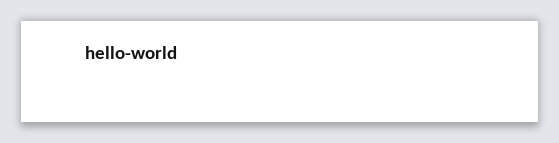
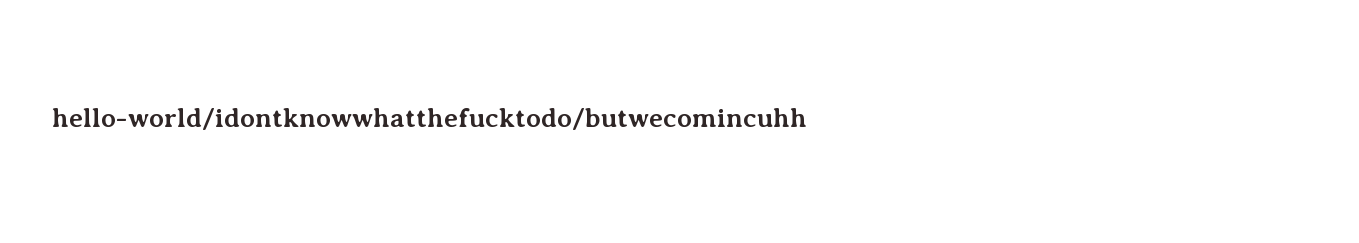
[85,46,177,59] hello-world -> [52,108,807,130] hello-world/idontknowwhatthefucktodo/butwecomincuhh

